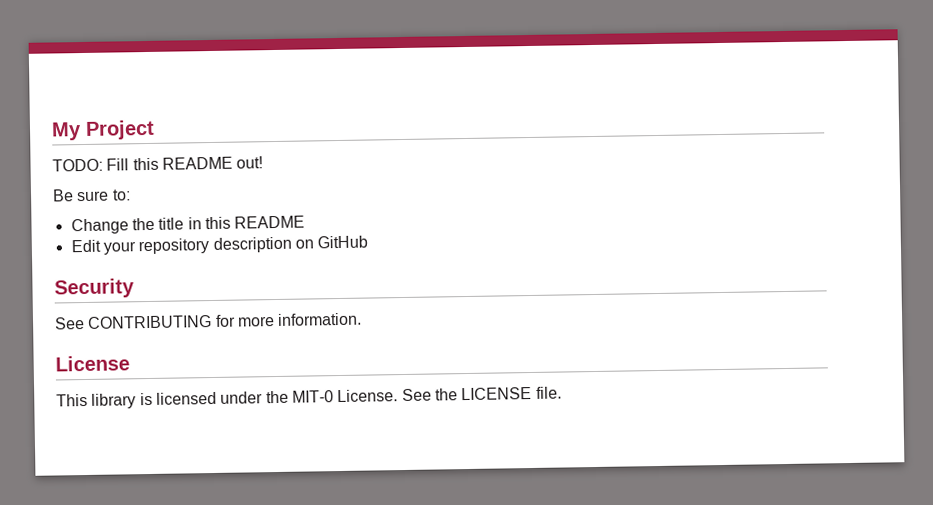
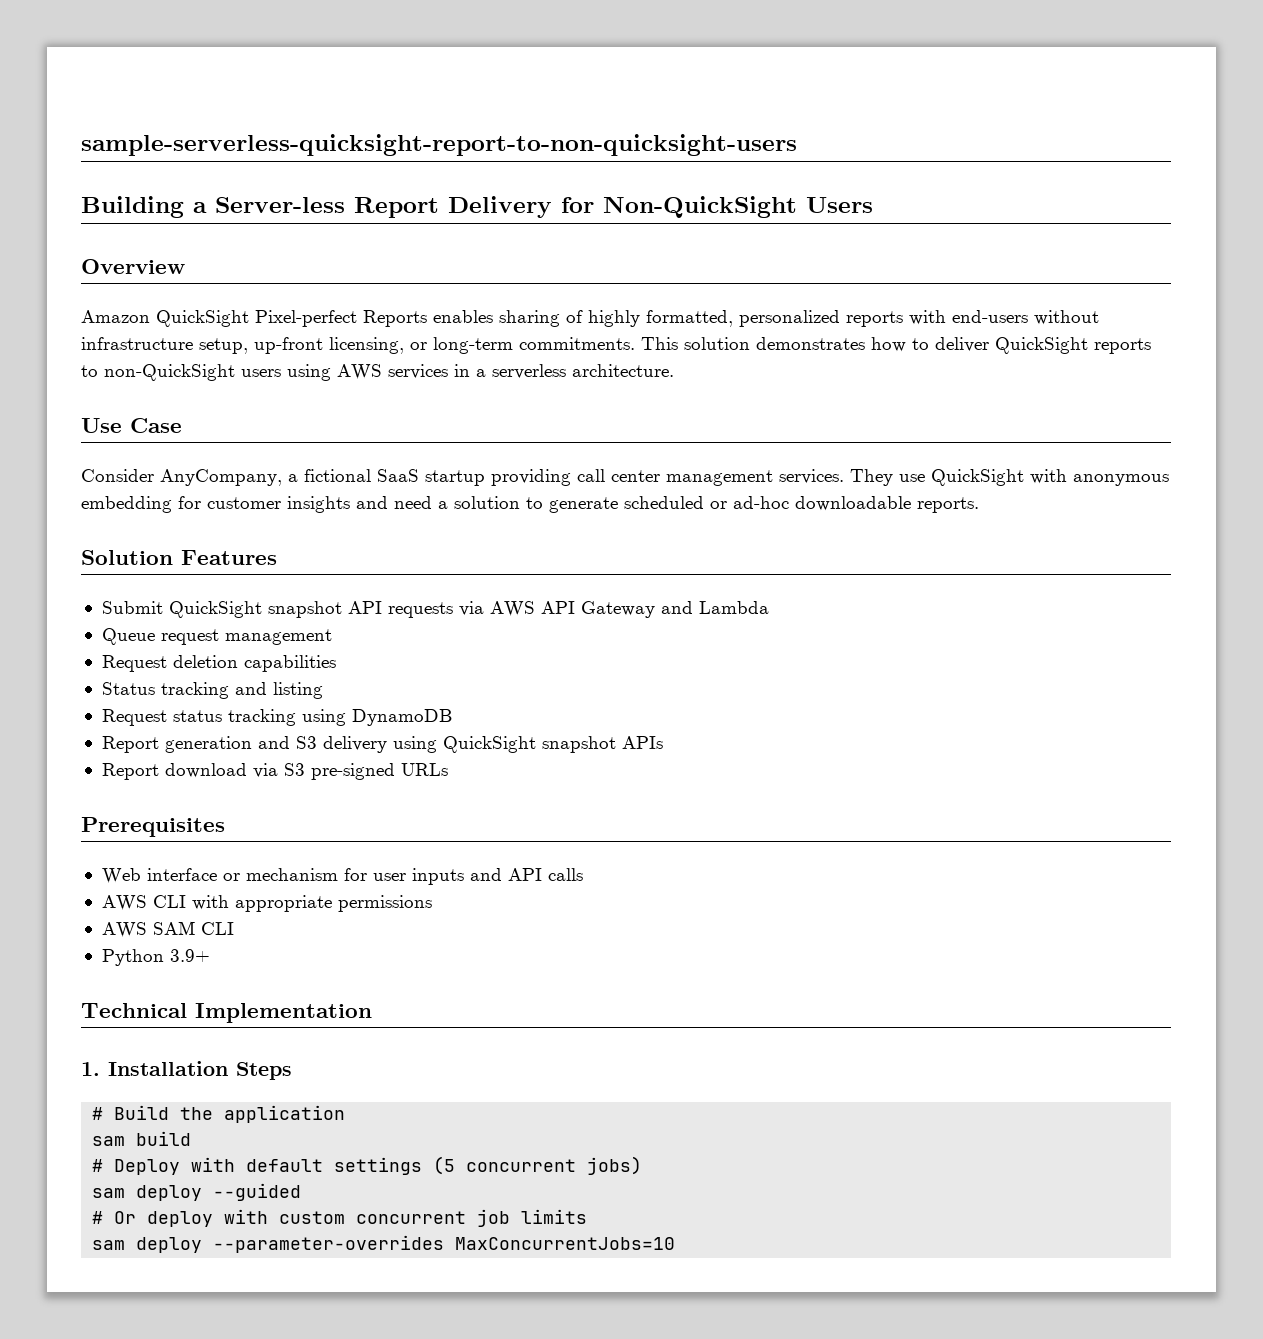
[51,119,155,141] [52,156,264,172] [52,189,131,202] [70,215,306,235] [70,235,369,255] [54,278,135,299] [54,312,363,330] [55,355,130,372] [56,386,562,409] My Project // TODO: Fill this README out! // Be sure to: // Change the title in this README // Edit your repository description on GitHub // Security // See CONTRIBUTING for more information. // License // This library is licensed under the MIT-0 License. See the LICENSE file. -> [81,134,797,156] [81,196,873,218] [81,259,185,274] [81,310,1099,327] [81,337,1151,354] [81,364,674,381] [81,418,182,433] [81,469,1169,486] [81,496,979,513] [81,550,277,565] [101,601,769,618] [101,628,332,645] [101,655,336,672] [101,682,323,699] [101,709,452,726] [101,736,663,753] [101,763,448,780] [81,817,225,837] [101,868,583,885] [101,895,432,912] [101,921,234,938] [101,949,210,966] [81,1003,372,1023] [81,1061,292,1080] [92,1105,346,1123] [92,1131,192,1146] [92,1156,643,1175] [92,1183,302,1201] [92,1209,588,1227] [92,1235,676,1253] sample-serverless-quicksight-report-to-non-quicksight-users // Building a Server-less Report Delivery for Non-QuickSight Users // Overview // Amazon QuickSight Pixel-perfect Reports enables sharing of highly formatted, personalized reports with end-users without infrastructure setup, up-front licensing, or long-term commitments. This solution demonstrates how to deliver QuickSight reports to non-QuickSight users using AWS services in a serverless architecture. // Use Case // Consider AnyCompany, a fictional SaaS startup providing call center management services. They use QuickSight with anonymous embedding for customer insights and need a solution to generate scheduled or ad-hoc downloadable reports. // Solution Features // Submit QuickSight snapshot API requests via AWS API Gateway and Lambda // Queue request management // Request deletion capabilities // Status tracking and listing // Request status tracking using DynamoDB // Report generation and S3 delivery using QuickSight snapshot APIs // Report download via S3 pre-signed URLs // Prerequisites // Web interface or mechanism for user inputs and API calls // AWS CLI with appropriate permissions // AWS SAM CLI // Python 3.9+ // Technical Implementation // 1. Installation Steps // # Build the application // sam build // # Deploy with default settings (5 concurrent jobs) // sam deploy --guided // # Or deploy with custom concurrent job limits // sam deploy --parameter-overrides MaxConcurrentJobs=10

